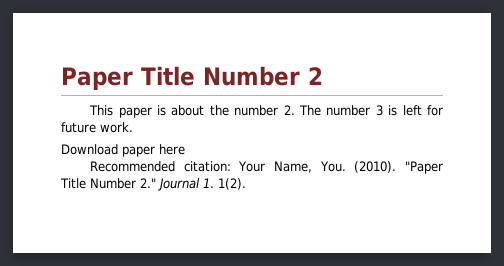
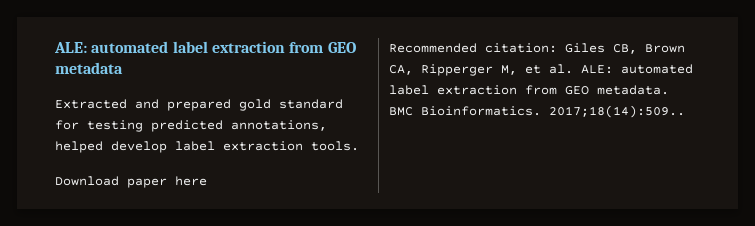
[61,66,323,90] [89,105,443,118] [61,122,133,133] Paper Title Number 2 // This paper is about the number 2. The number 3 is left for future work. -> [54,41,356,53] [55,62,123,74] [55,99,343,111] [55,120,327,132] [55,141,359,153] ALE: automated label extraction from GEO metadata // Extracted and prepared gold standard for testing predicted annotations, helped develop label extraction tools.
[238,161,443,174] [60,178,246,191] Your Name, You. (2010). "Paper Title Number 2." Journal 1. 1(2). -> [565,43,685,54] [389,64,693,76] [389,85,669,95] [389,105,685,118] Giles CB, Brown CA, Ripperger M, et al. ALE: automated label extraction from GEO metadata. BMC Bioinformatics. 2017;18(14):509..

